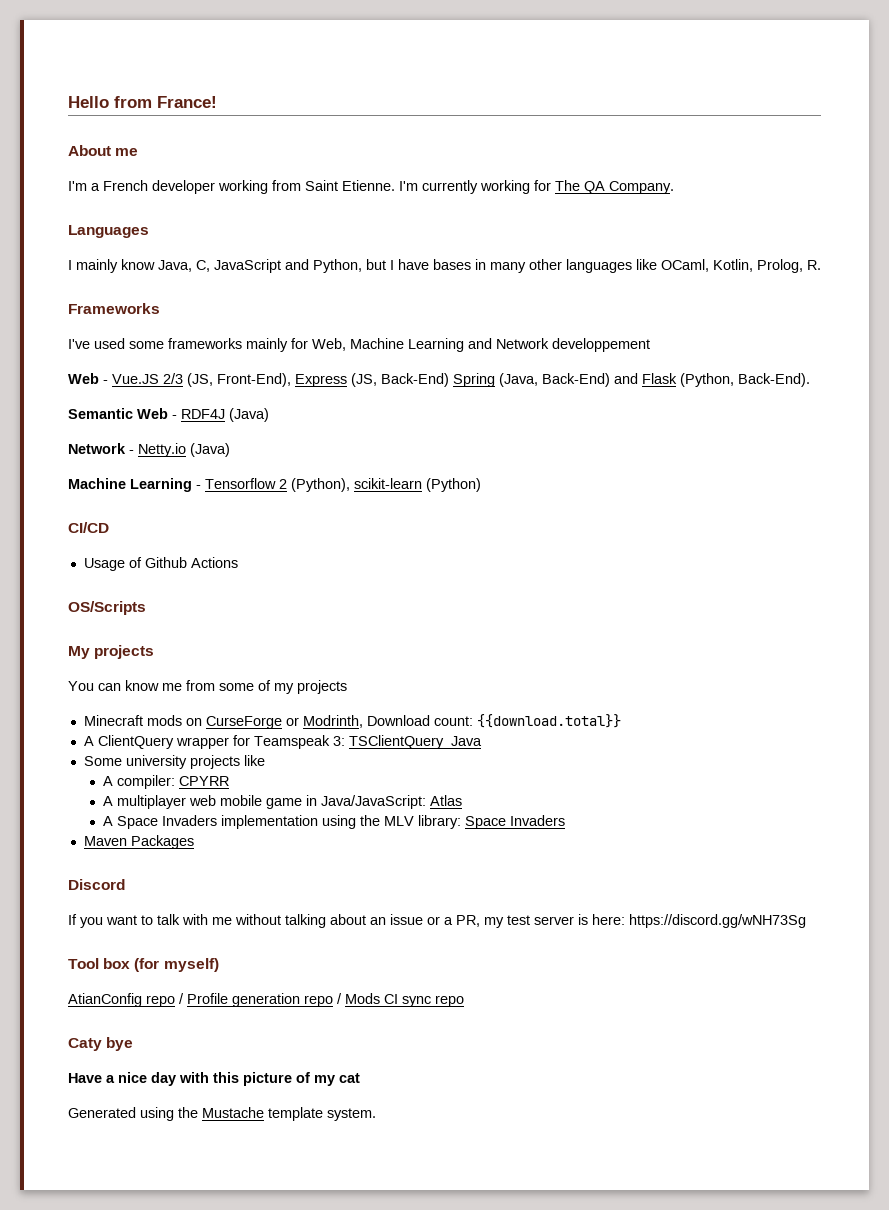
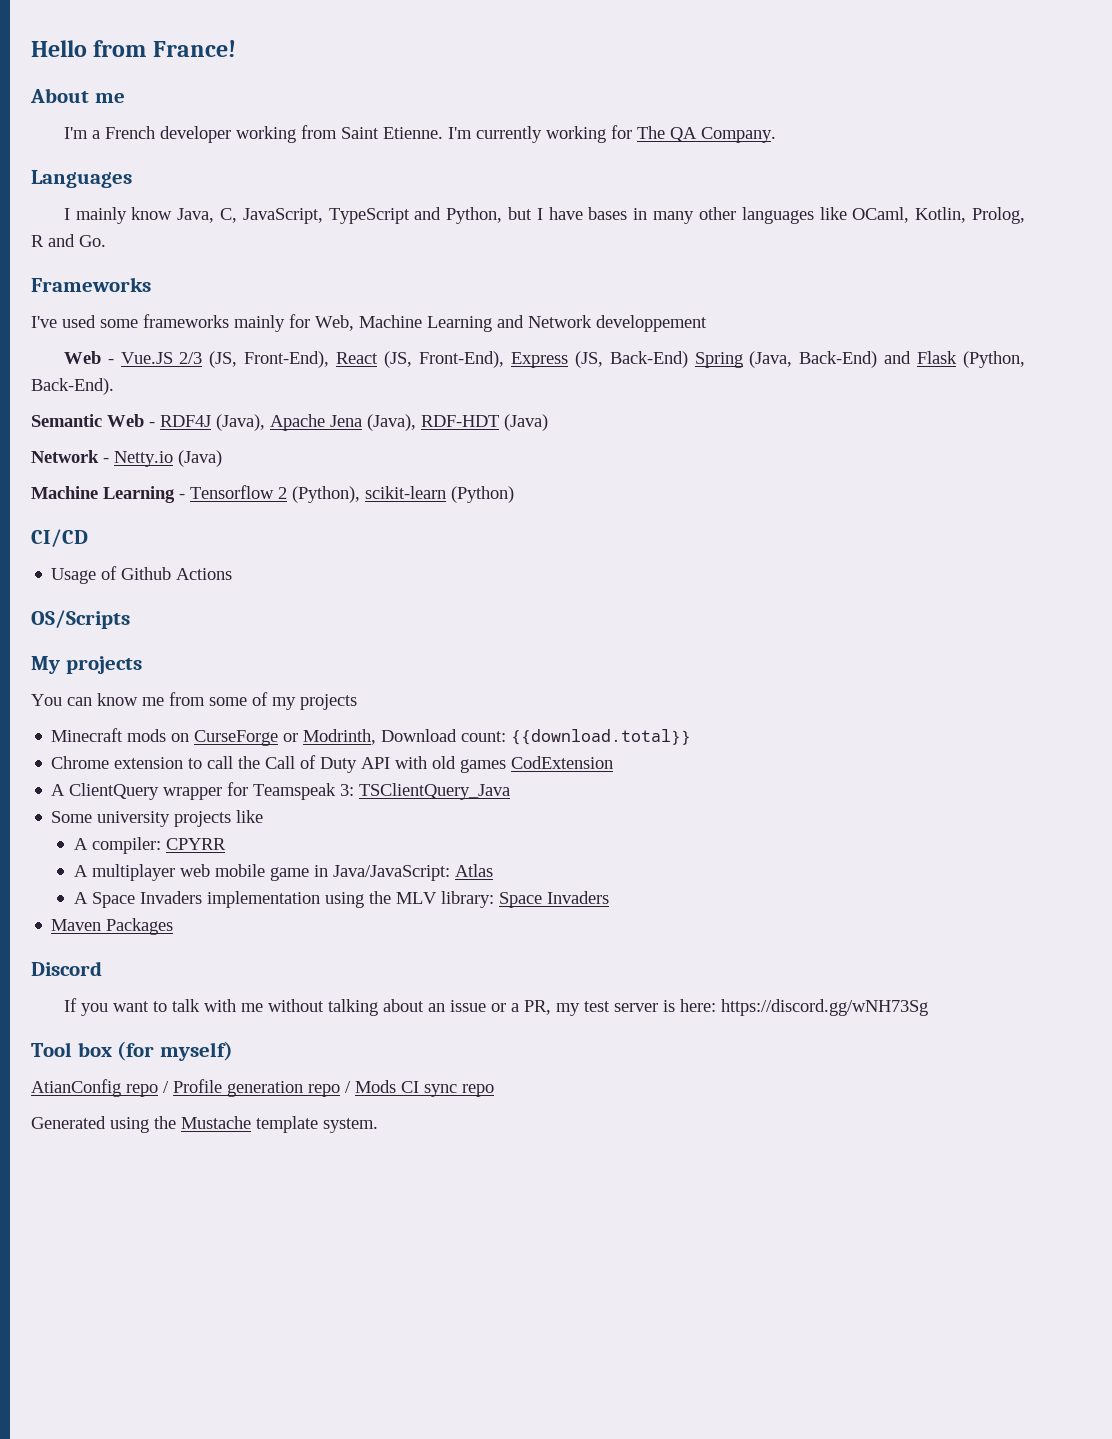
[214,259,281,273] JavaScript -> [242,208,410,224] JavaScript, TypeScript
[807,260,821,270] R. -> [31,234,106,247] R and Go.
(291, 380) none -> [336,351,504,368] React (JS, Front-End),
(225, 414) none -> [216,414,499,431] (Java), Apache Jena (Java), RDF-HDT
(621, 721) none -> [51,755,614,773] // Chrome extension to call the Call of Duty API with old games CodExtension
[68,1037,134,1051] [68,1072,360,1086] // Caty bye // Have a nice day with this picture of my cat -> (494, 1090) none

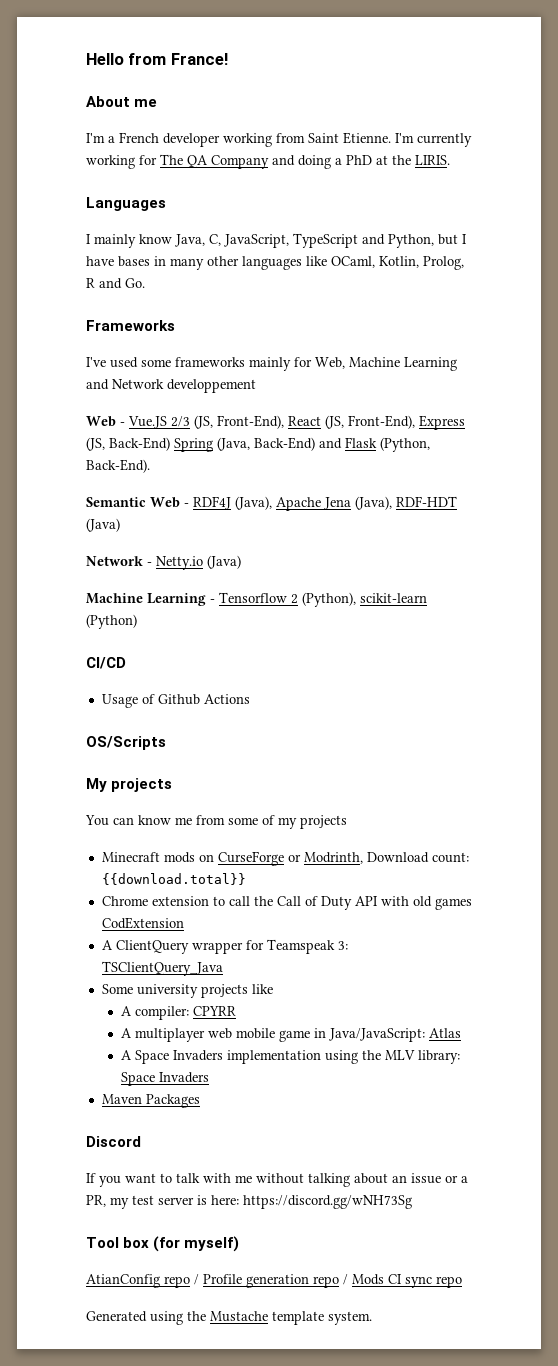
[700,127,776,143] Company. -> [211,155,450,169] Company and doing a PhD at the LIRIS.

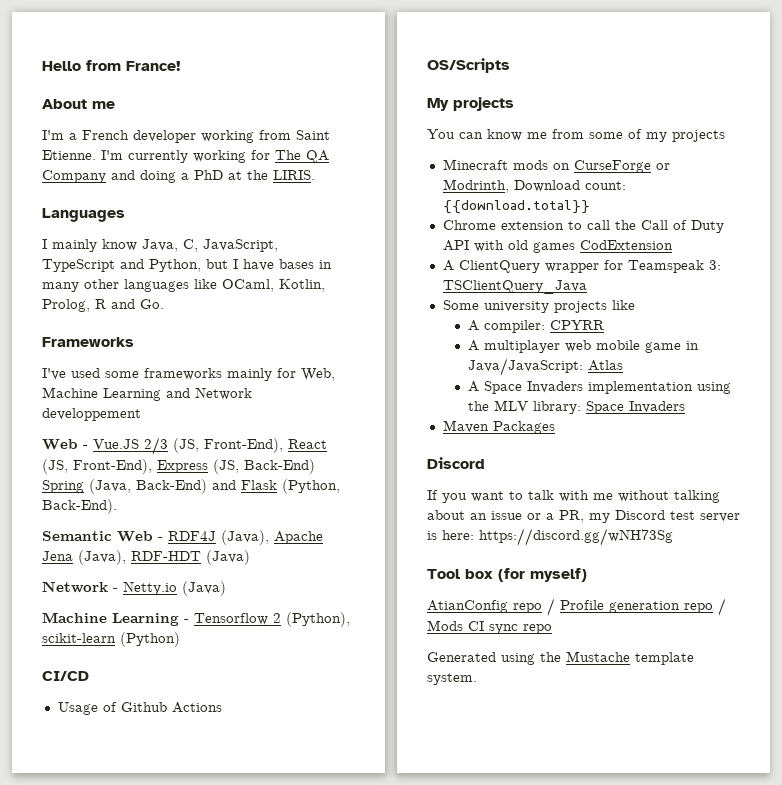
(129, 1203) none -> [615,510,665,520] Discord

